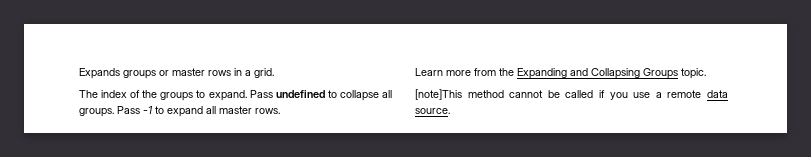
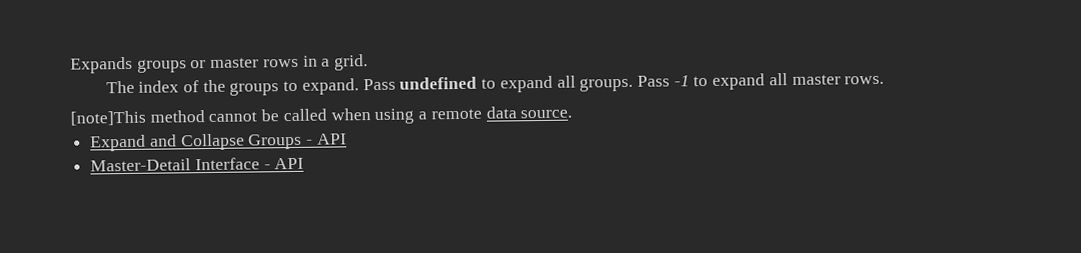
[339,90,379,101] collapse -> [499,75,553,93] expand
[415,68,706,79] // Learn more from the Expanding and Collapsing Groups topic. -> (885, 80) none
[599,90,651,100] if you use -> [330,108,415,124] when using
(450, 111) none -> [90,133,347,152] [90,157,305,172] // Expand and Collapse Groups - API // Master-Detail Interface - API

